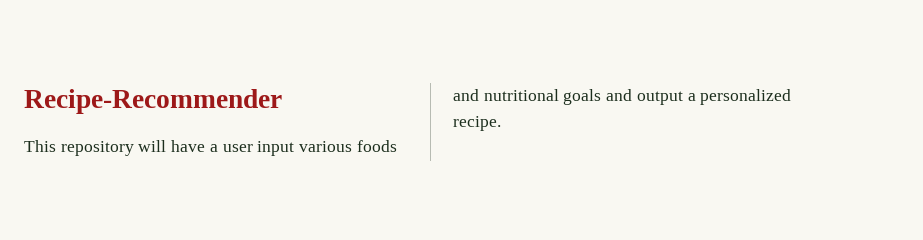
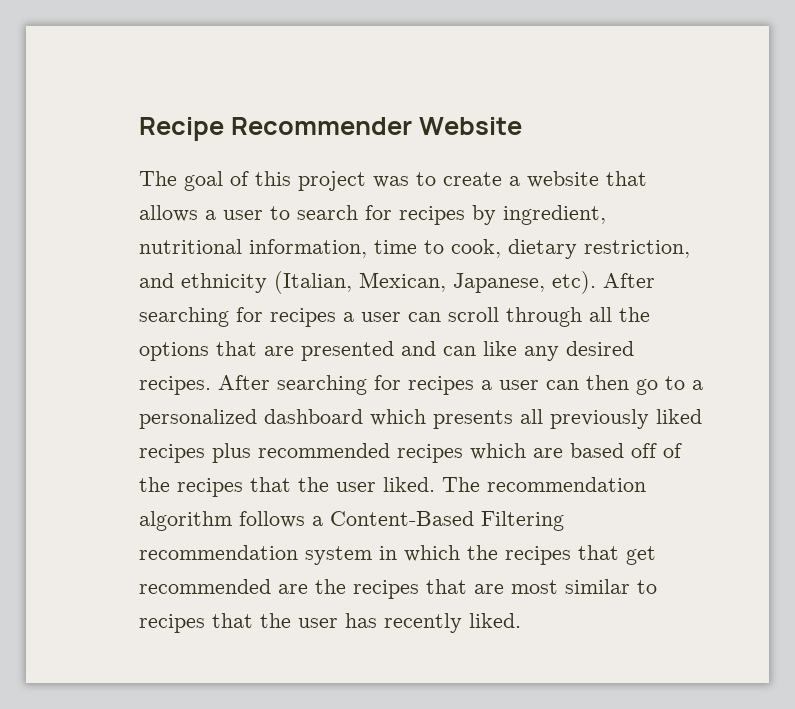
[24,89,282,114] [24,140,397,156] [453,89,792,105] [453,116,501,131] Recipe-Recommender // This repository will have a user input various foods and nutritional goals and output a personalized recipe. -> [139,117,522,141] [139,171,647,191] [139,205,606,225] [139,239,690,259] [139,271,655,294] [139,307,650,327] [139,341,634,361] [139,375,703,395] [139,409,702,429] [139,443,682,463] [139,477,646,497] [139,511,564,531] [139,545,656,565] [139,579,657,599] [139,613,521,633] Recipe Recommender Website // The goal of this project was to create a website that allows a user to search for recipes by ingredient, nutritional information, time to cook, dietary restriction, and ethnicity (Italian, Mexican, Japanese, etc). After searching for recipes a user can scroll through all the options that are presented and can like any desired recipes. After searching for recipes a user can then go to a personalized dashboard which presents all previously liked recipes plus recommended recipes which are based off of the recipes that the user liked. The recommendation algorithm follows a Content-Based Filtering recommendation system in which the recipes that get recommended are the recipes that are most similar to recipes that the user has recently liked.

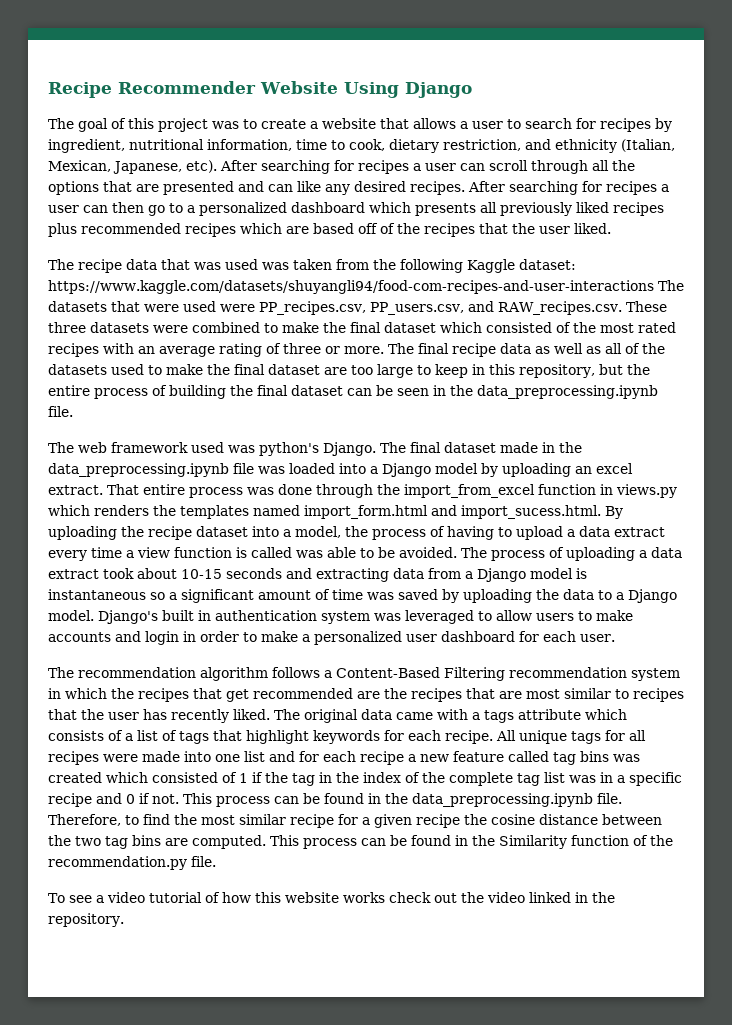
(522, 126) none -> [343,82,472,98] Using Django
(435, 484) none -> [48,259,576,273] [48,280,684,294] [48,301,667,315] [48,322,676,333] [48,343,665,357] [48,364,650,378] [48,385,658,399] [48,406,73,417] [48,442,582,456] [48,463,633,477] [48,484,677,498] [48,505,623,519] [48,526,665,540] [48,547,682,561] [48,568,587,582] [48,589,677,603] [48,610,633,624] [48,631,615,645] // The recipe data that was used was taken from the following Kaggle dataset: https://www.kaggle.com/datasets/shuyangli94/food-com-recipes-and-user-interactions The datasets that were used were PP_recipes.csv, PP_users.csv, and RAW_recipes.csv. These three datasets were combined to make the final dataset which consisted of the most rated recipes with an average rating of three or more. The final recipe data as well as all of the datasets used to make the final dataset are too large to keep in this repository, but the entire process of building the final dataset can be seen in the data_preprocessing.ipynb file. // The web framework used was python's Django. The final dataset made in the data_preprocessing.ipynb file was loaded into a Django model by uploading an excel extract. That entire process was done through the import_from_excel function in views.py which renders the templates named import_form.html and import_sucess.html. By uploading the recipe dataset into a model, the process of having to upload a data extract every time a view function is called was able to be avoided. The process of uploading a data extract took about 10-15 seconds and extracting data from a Django model is instantaneous so a significant amount of time was saved by uploading the data to a Django model. Django's built in authentication system was leveraged to allow users to make accounts and login in order to make a personalized user dashboard for each user. //
(521, 620) none -> [274,709,627,723] [48,730,646,744] [48,751,640,765] [48,772,682,786] [48,793,622,807] [48,814,662,828] [48,835,673,849] [48,856,216,870] [48,892,615,903] [48,913,124,927] The original data came with a tags attribute which consists of a list of tags that highlight keywords for each recipe. All unique tags for all recipes were made into one list and for each recipe a new feature called tag bins was created which consisted of 1 if the tag in the index of the complete tag list was in a specific recipe and 0 if not. This process can be found in the data_preprocessing.ipynb file. Therefore, to find the most similar recipe for a given recipe the cosine distance between the two tag bins are computed. This process can be found in the Similarity function of the recommendation.py file. // To see a video tutorial of how this website works check out the video linked in the repository.

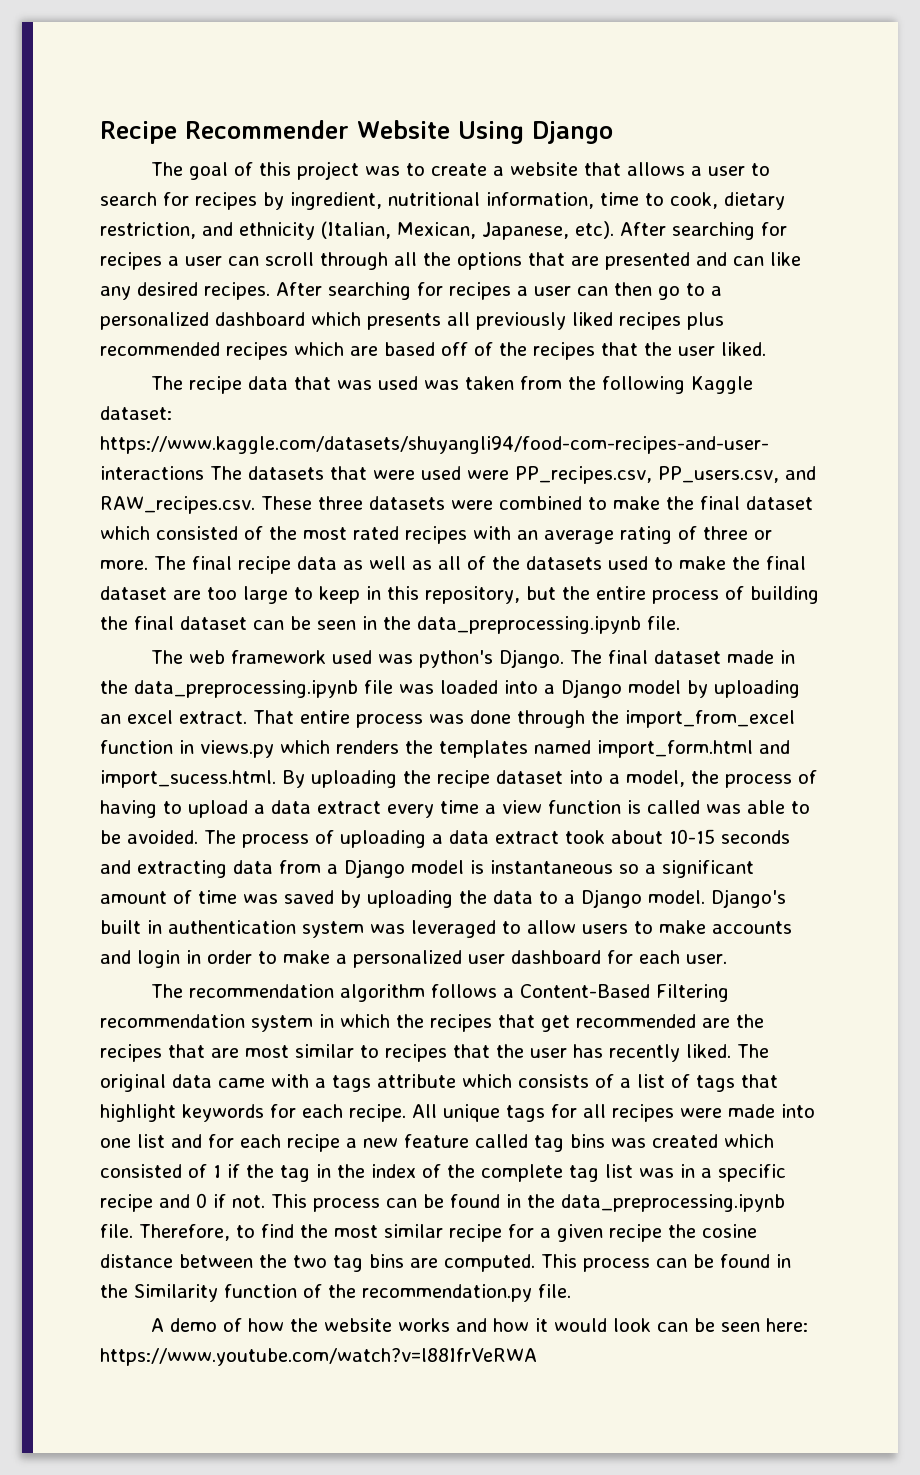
[48,892,202,903] To see a video tutorial -> [150,1318,217,1332] A demo
[254,892,281,903] this -> [289,1318,318,1332] the
[388,892,615,903] [48,913,124,927] check out the video linked in the repository. -> [455,1318,808,1332] [100,1348,537,1366] and how it would look can be seen here: https://www.youtube.com/watch?v=l88IfrVeRWA

